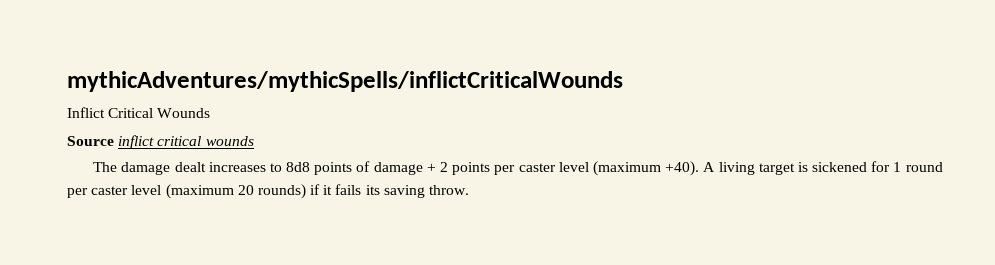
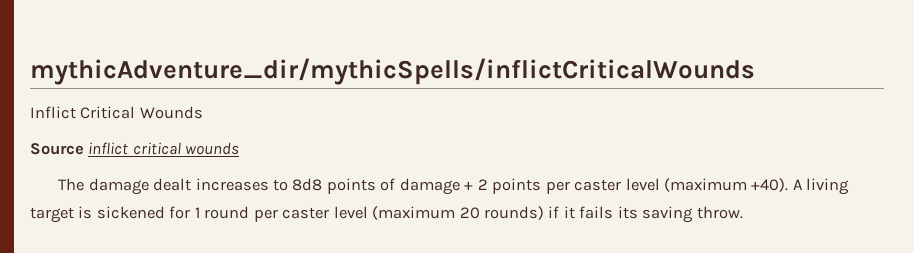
[67,71,623,92] mythicAdventures/mythicSpells/inflictCriticalWounds -> [30,58,755,85] mythicAdventure_dir/mythicSpells/inflictCriticalWounds

